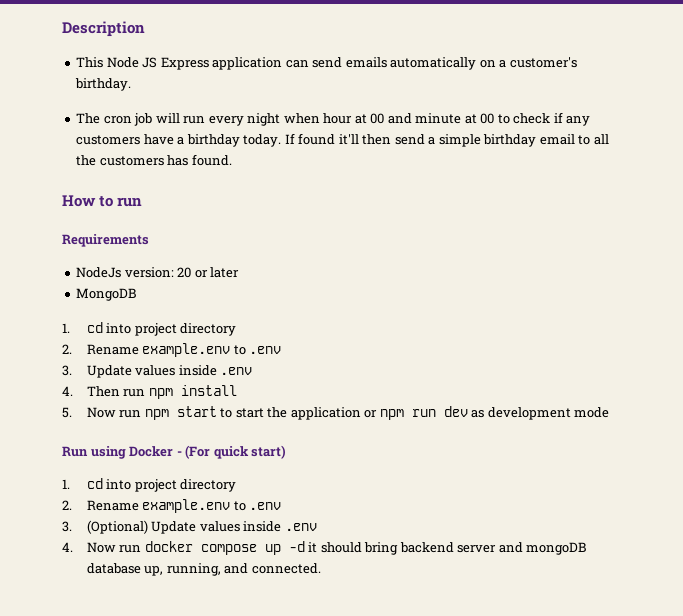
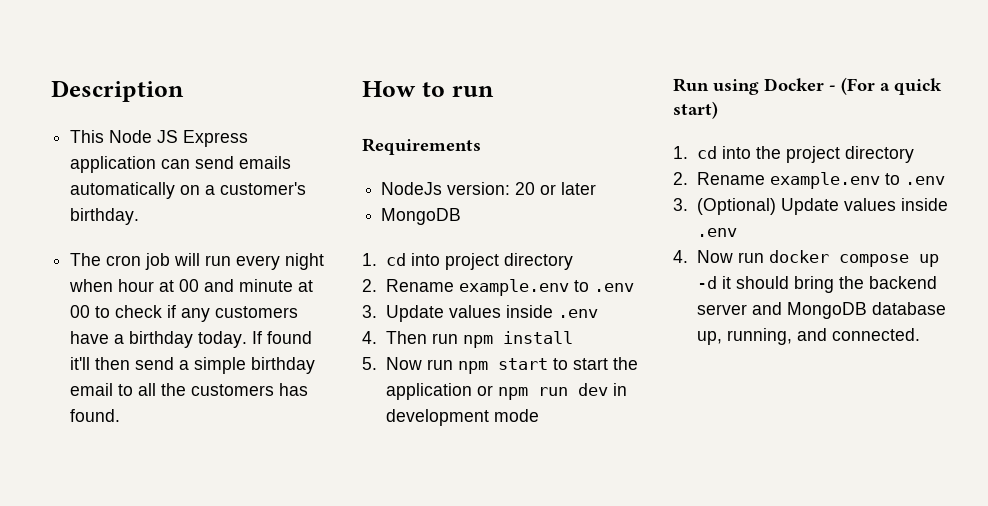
[471,410,485,418] as -> [612,383,627,396] in
(211, 452) none -> [880,83,890,91] a
(132, 484) none -> [755,146,781,159] the
(399, 548) none -> [838,276,864,289] the
[526,542,588,555] mongoDB -> [786,302,867,319] MongoDB

